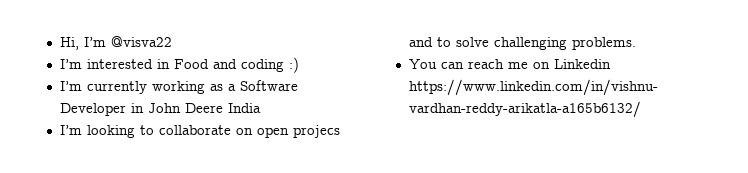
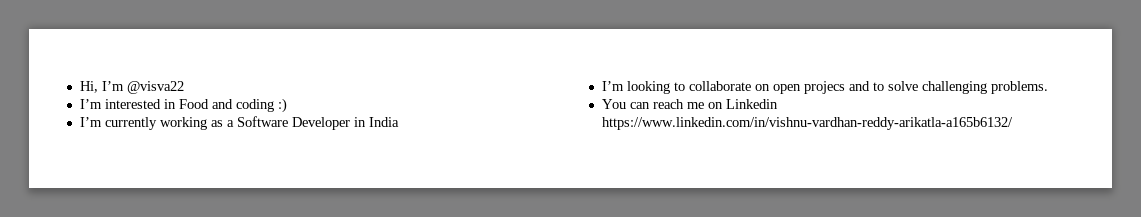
[147,103,223,113] John Deere -> (366, 122) none

